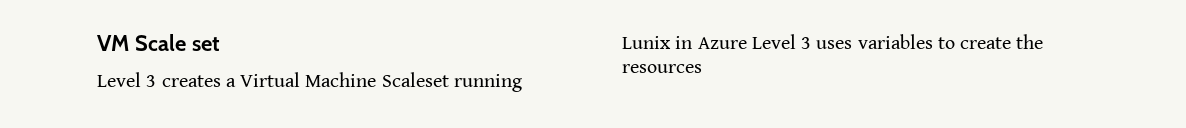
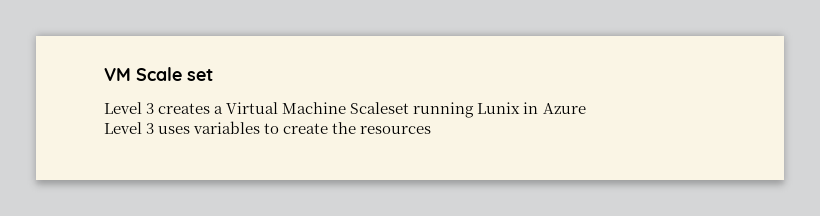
(747, 43) none -> (586, 108) //

